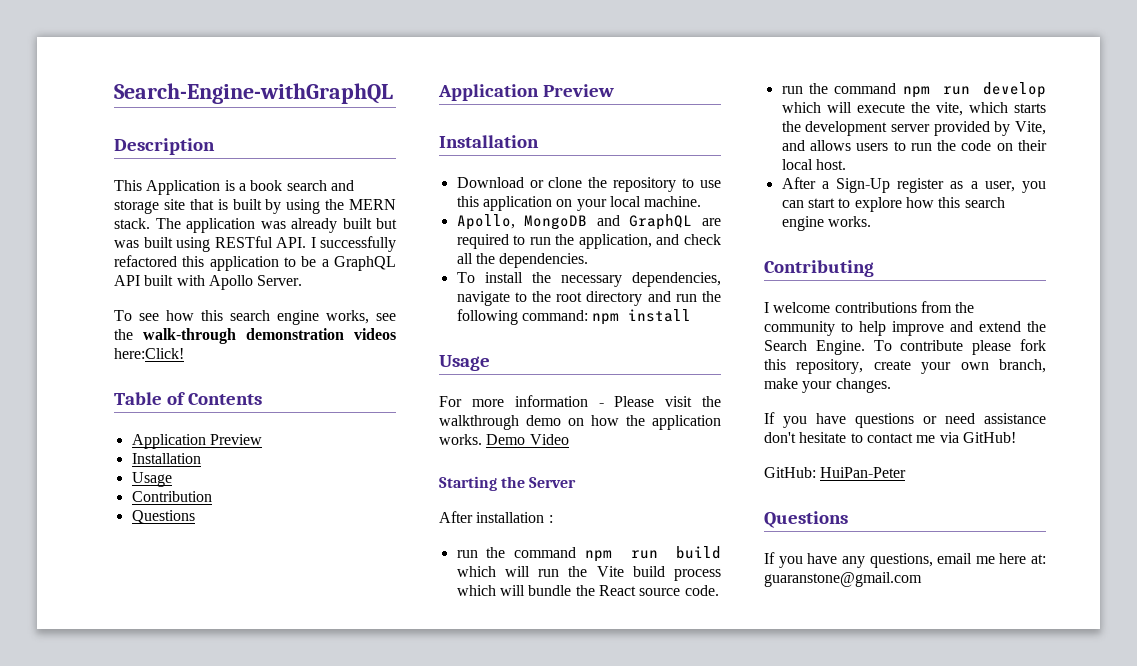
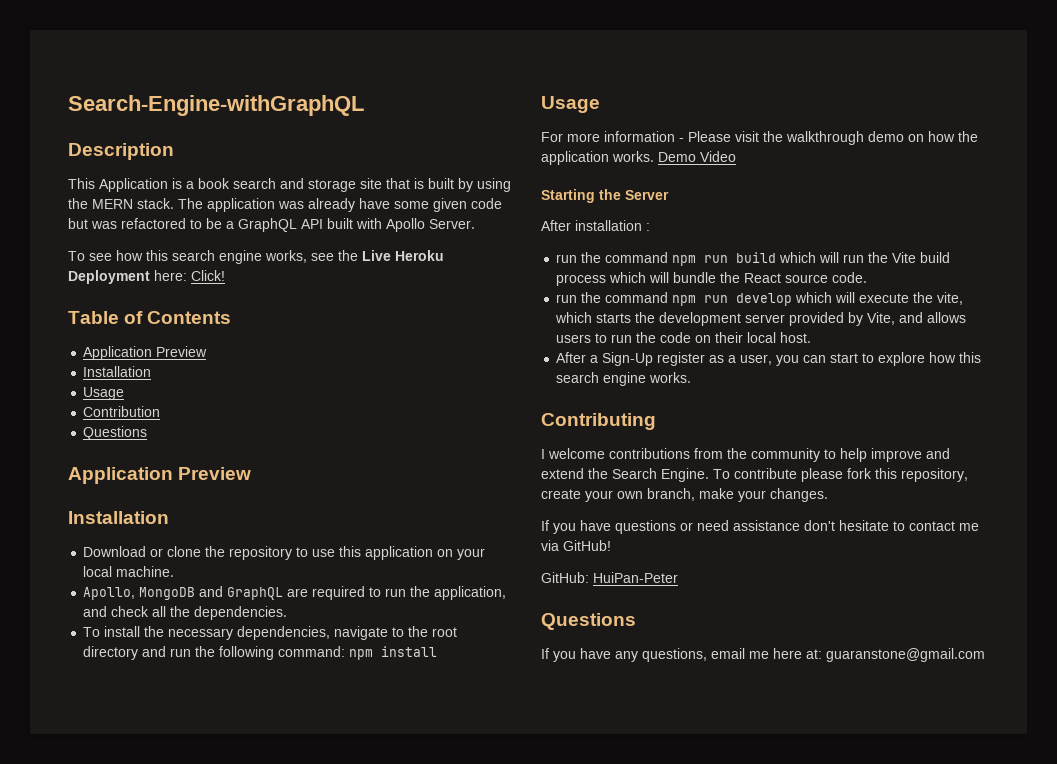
[342,218,397,229] [114,236,396,252] [114,255,279,271] built but was built using RESTful API. I successfully refactored this application -> [359,198,502,212] [68,218,186,229] have some given code but was refactored
[143,328,396,344] [114,348,184,359] walk-through demonstration videos here:Click! -> [362,250,444,261] [68,270,225,284] Live Heroku Deployment here: Click!

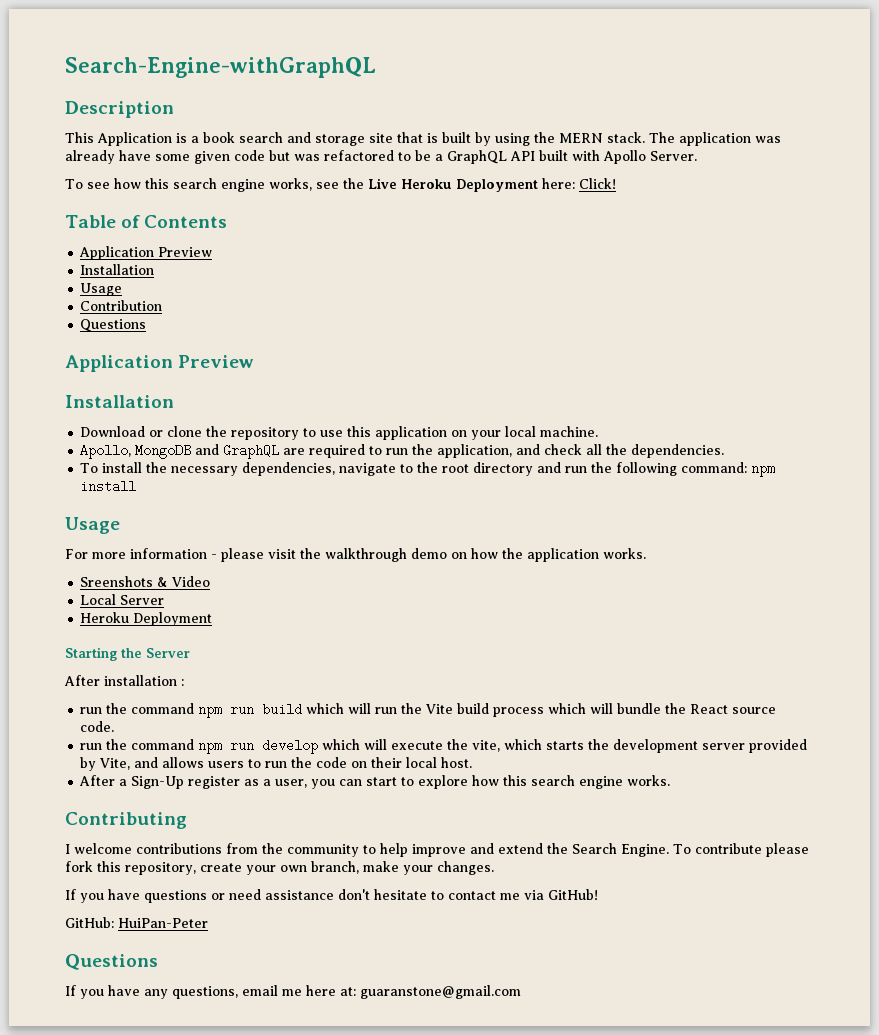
[688,131,731,142] Please -> [221,548,264,562] please
[658,152,696,162] Demo -> [80,576,169,587] // Sreenshots &
(736, 156) none -> [80,594,165,605] [80,612,213,626] // Local Server // Heroku Deployment

